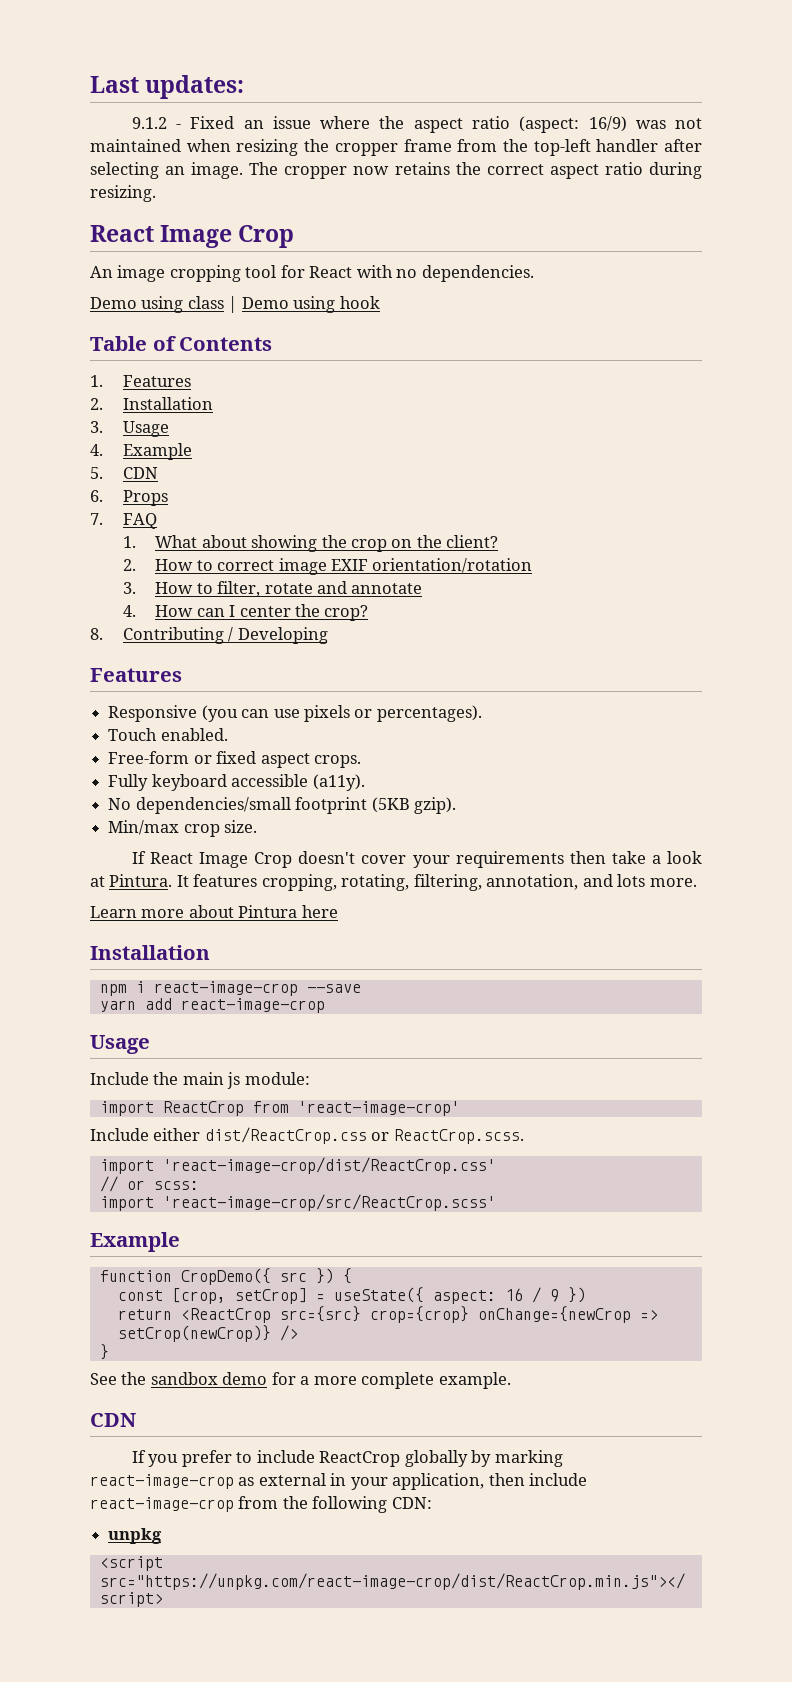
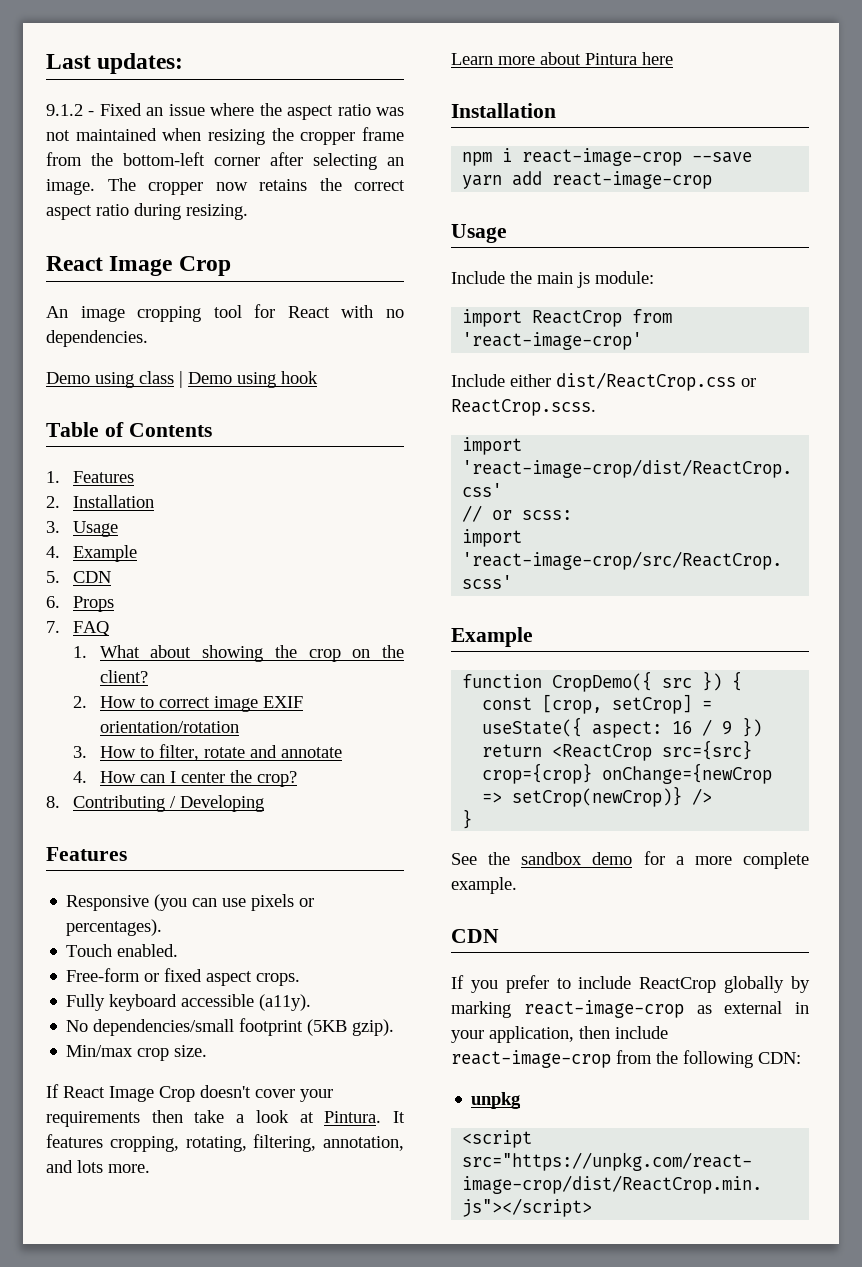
[519,116,627,133] (aspect: 16/9) -> (371, 110) none
[533,139,659,156] top-left handler -> [123,152,260,166] bottom-left corner

